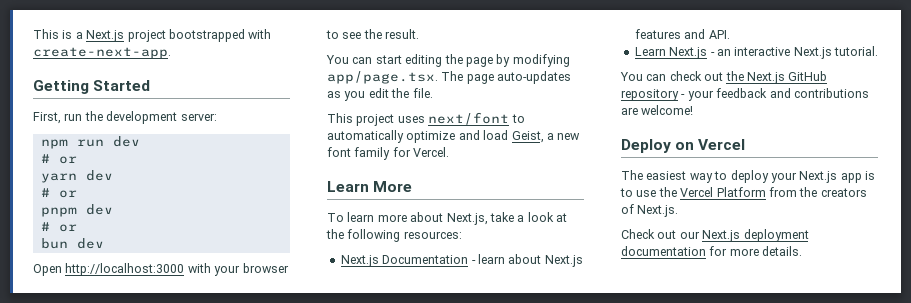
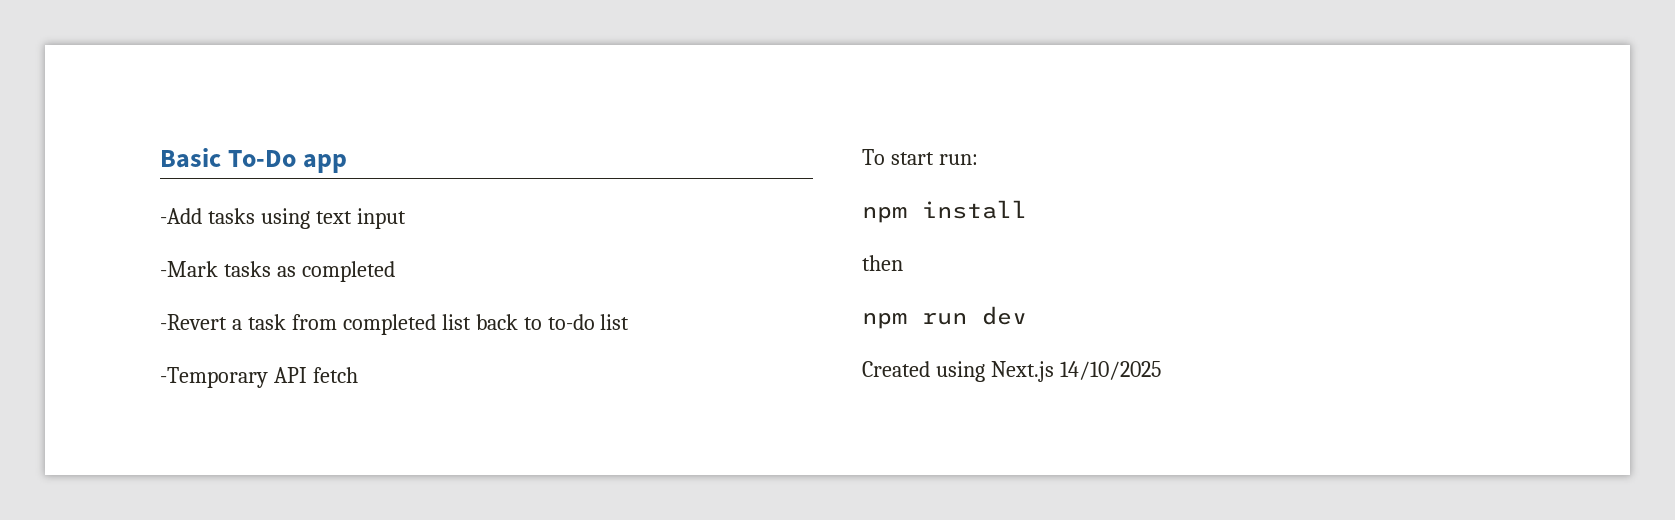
[33,29,272,42] [33,47,171,59] [33,80,151,94] [33,111,217,124] [40,136,140,149] [40,154,77,164] [40,170,113,183] [40,188,77,198] [40,204,113,217] [40,222,77,232] [40,238,104,249] [33,263,289,276] [326,29,420,39] [326,54,570,67] [327,71,572,84] [327,88,433,101] [327,112,525,126] [327,130,581,143] [327,147,450,160] [327,181,413,192] [327,212,567,225] [326,229,462,242] [340,254,583,267] [634,29,730,39] [634,46,878,59] [620,71,828,84] [621,88,869,101] [621,105,694,115] [621,139,746,153] [621,170,875,183] [620,187,867,197] [621,204,679,217] [621,229,809,242] [621,246,803,256] This is a Next.js project bootstrapped with create-next-app. // Getting Started // First, run the development server: // npm run dev // # or // yarn dev // # or // pnpm dev // # or // bun dev // Open http://localhost:3000 with your browser to see the result. // You can start editing the page by modifying app/page.tsx. The page auto-updates as you edit the file. // This project uses next/font to automatically optimize and load Geist, a new font family for Vercel. // Learn More // To learn more about Next.js, take a look at the following resources: // Next.js Documentation - learn about Next.js features and API. // Learn Next.js - an interactive Next.js tutorial. // You can check out the Next.js GitHub repository - your feedback and contributions are welcome! // Deploy on Vercel // The easiest way to deploy your Next.js app is to use the Vercel Platform from the creators of Next.js. // Check out our Next.js deployment documentation for more details. -> [160,148,348,173] [160,208,406,229] [160,261,395,282] [160,314,630,335] [160,367,358,388] [862,149,978,165] [862,200,1027,223] [862,255,903,271] [862,306,1027,329] [862,361,1161,382] Basic To-Do app // -Add tasks using text input // -Mark tasks as completed // -Revert a task from completed list back to to-do list // -Temporary API fetch // To start run: // npm install // then // npm run dev // Created using Next.js 14/10/2025

